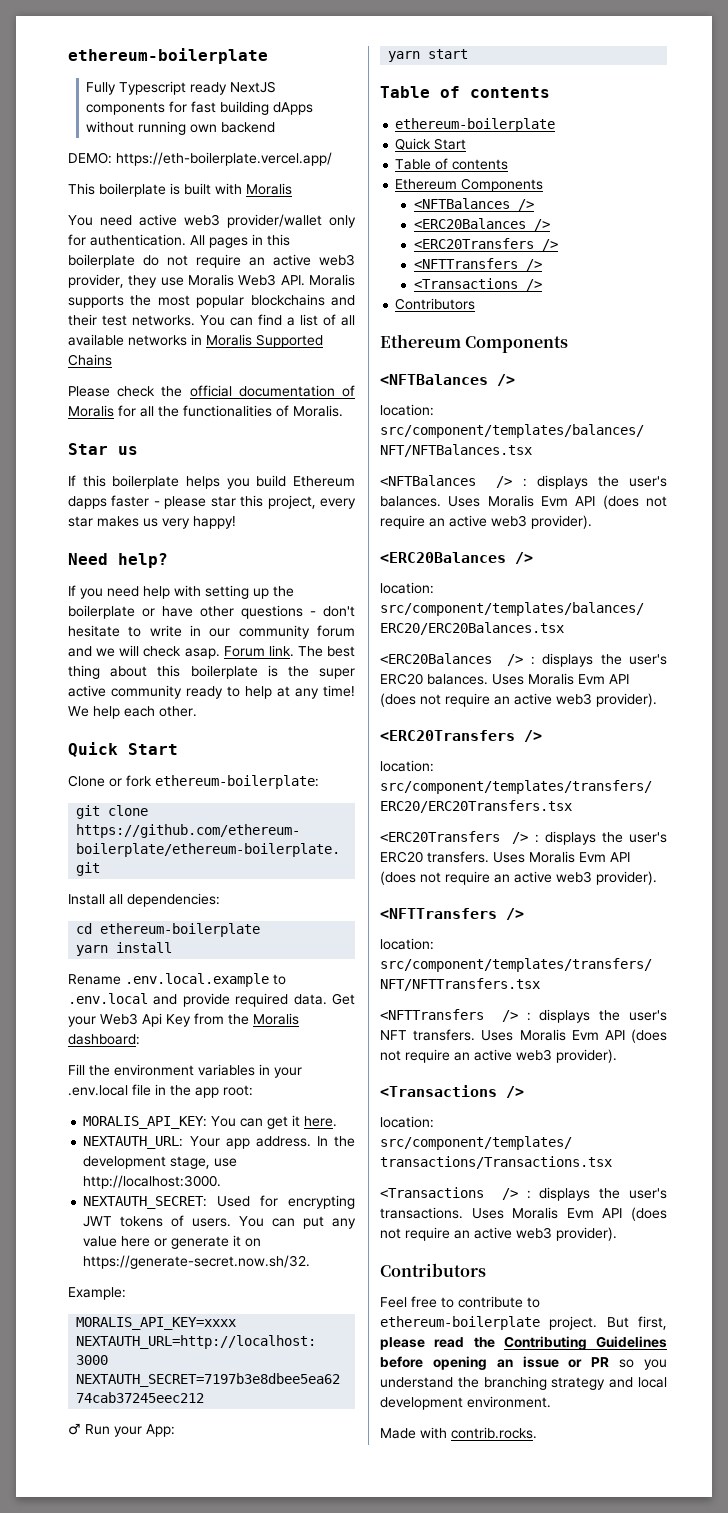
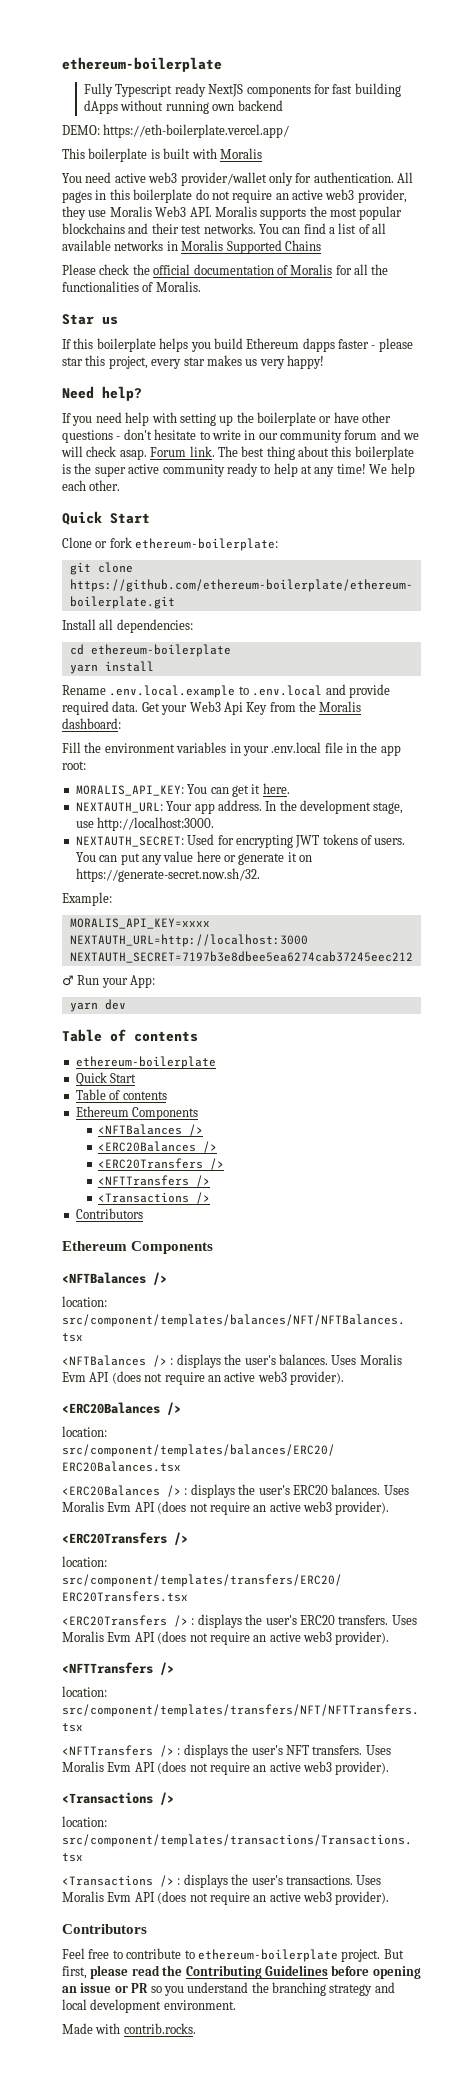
[428,49,469,59] start -> [104,999,126,1010] dev

